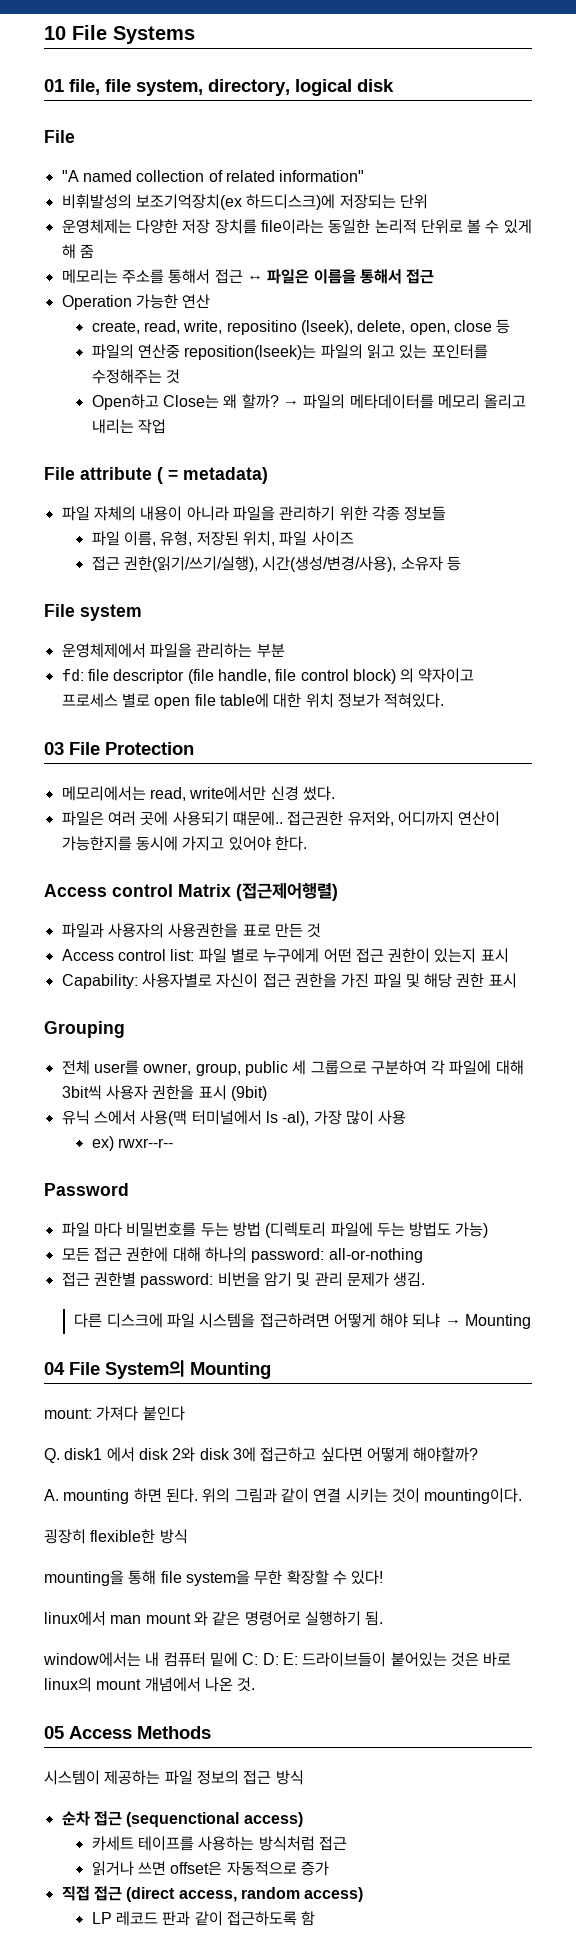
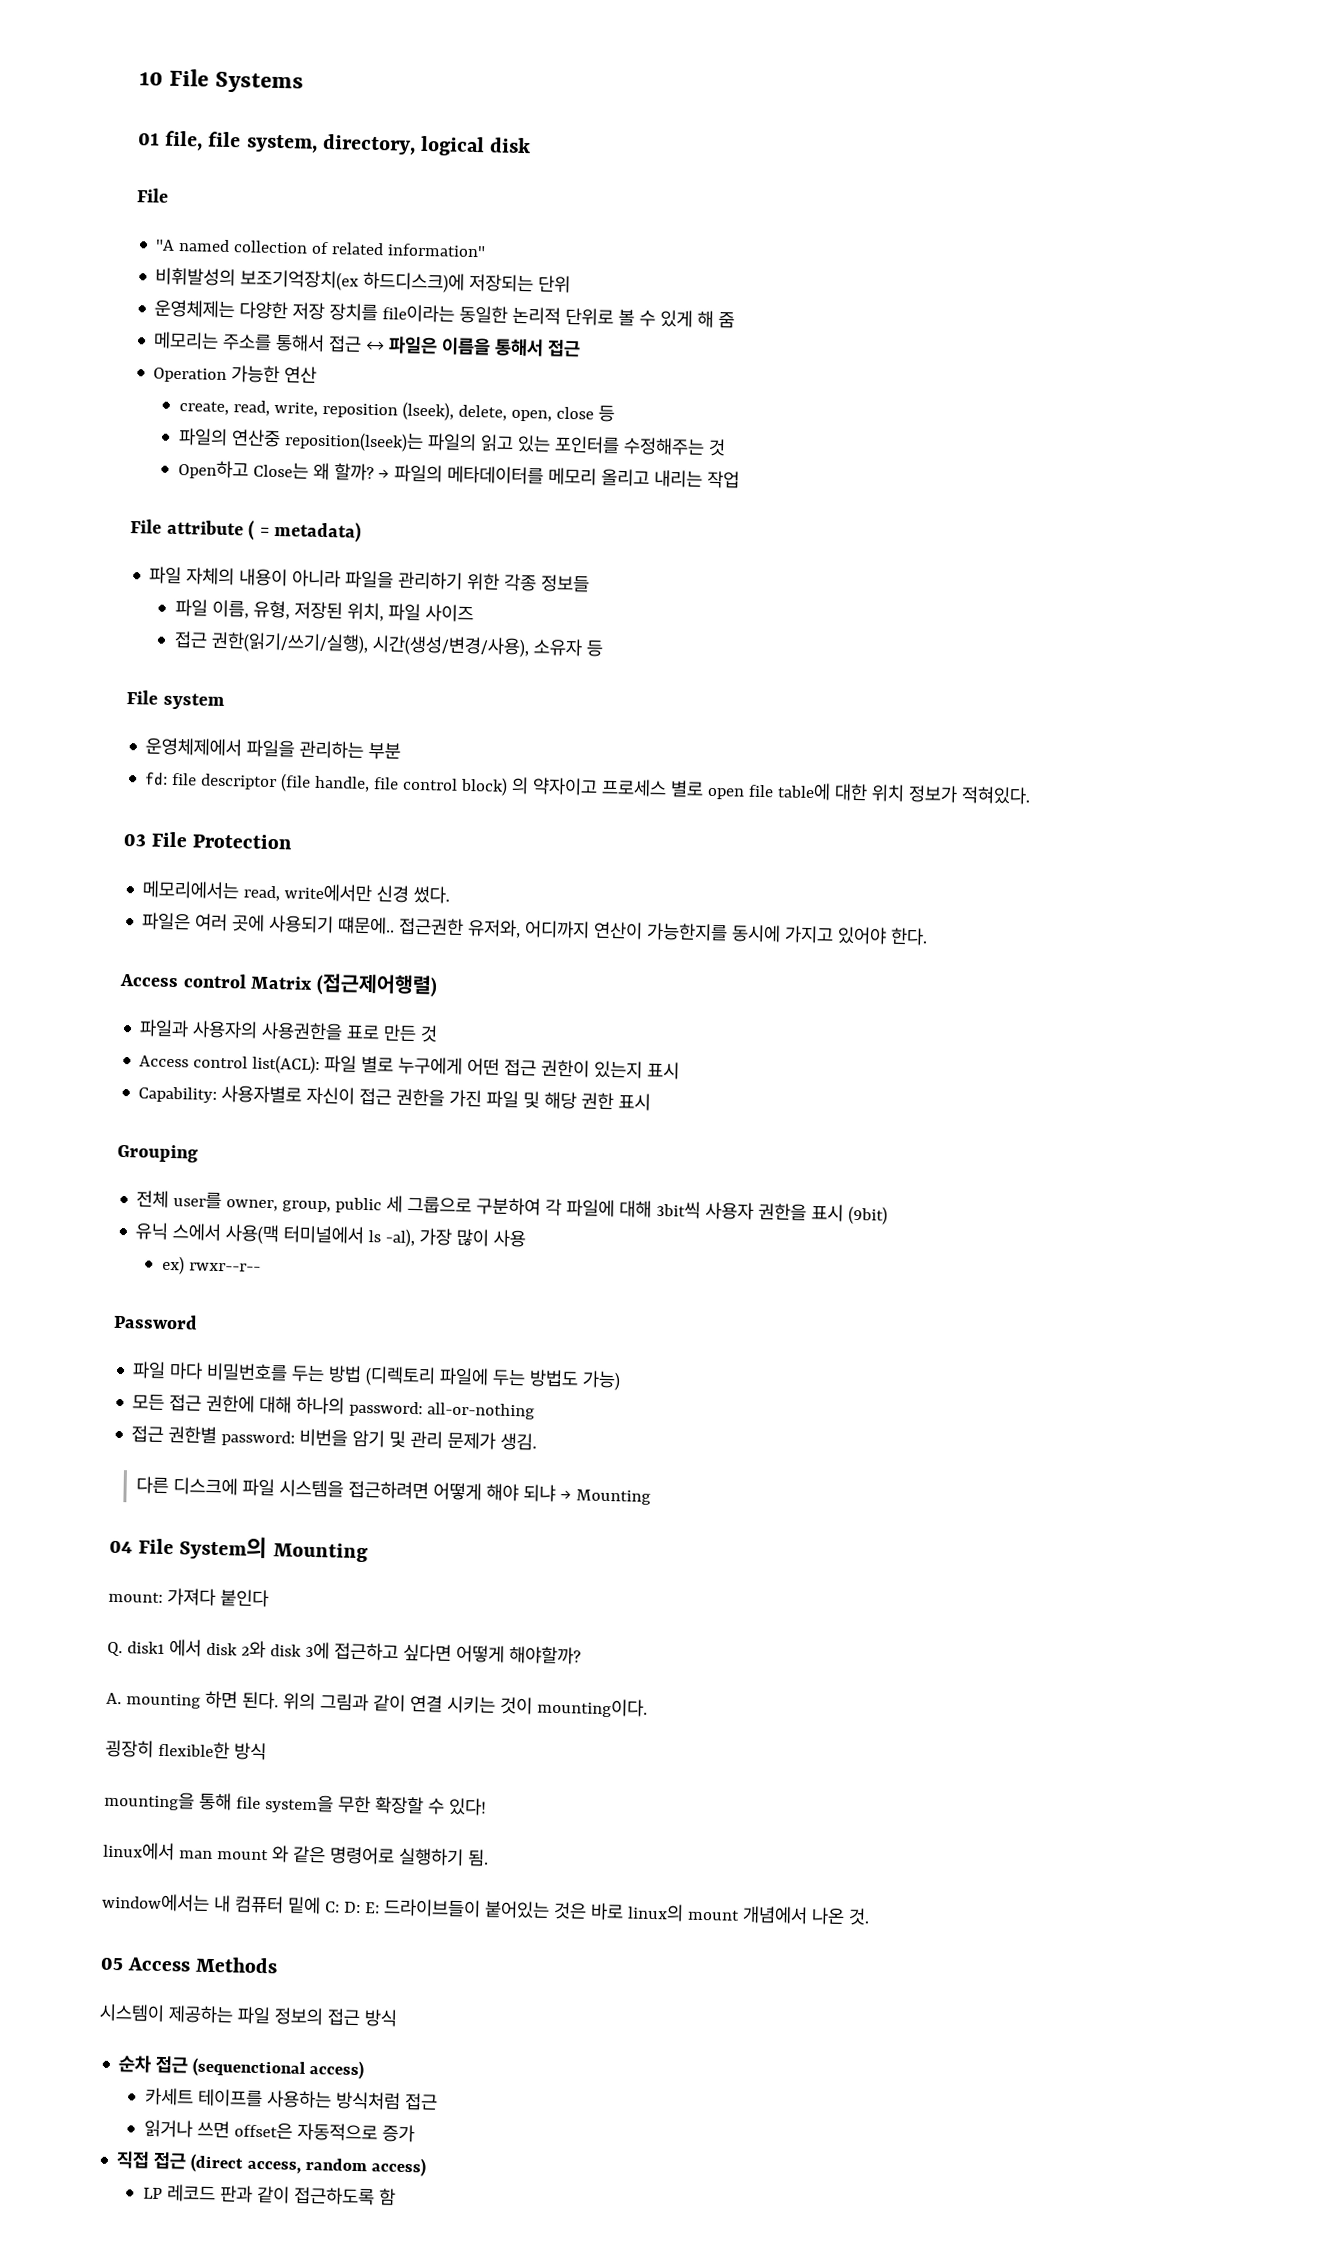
[226,320,297,335] repositino -> [321,402,398,419] reposition
[170,949,195,961] list: -> [252,1054,321,1075] list(ACL):

